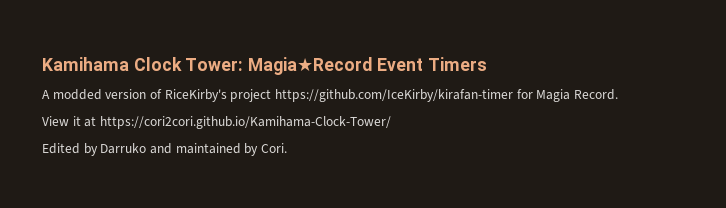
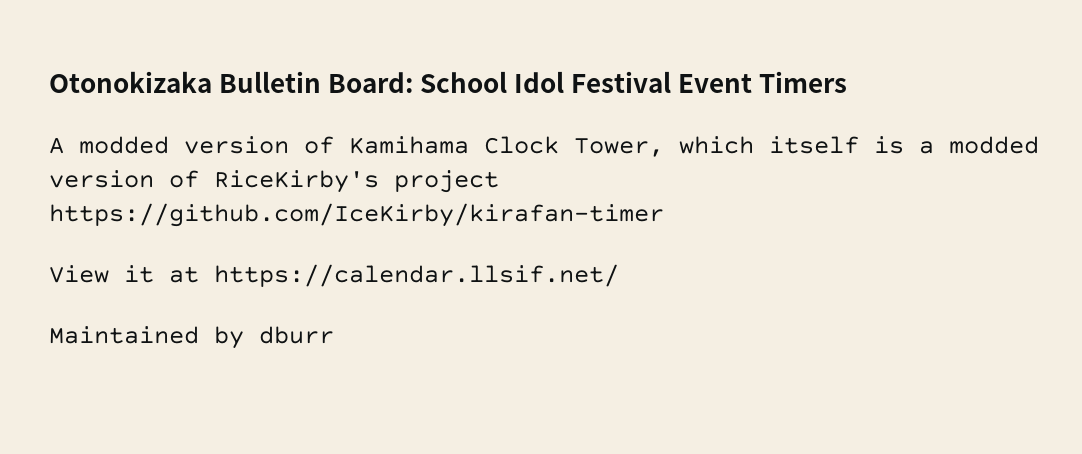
[42,57,373,75] Kamihama Clock Tower: Magia★Record -> [49,71,672,93] Otonokizaka Bulletin Board: School Idol Festival
(162, 94) none -> [349,136,1039,157] [49,170,199,188] Kamihama Clock Tower, which itself is a modded version of
[516,89,618,102] for Magia Record. -> (664, 215) none
[99,116,391,129] [42,143,287,156] https://cori2cori.github.io/Kamihama-Clock-Tower/ // Edited by Darruko and maintained by Cori. -> [214,264,619,287] [49,326,334,349] https://calendar.llsif.net/ // Maintained by dburr

